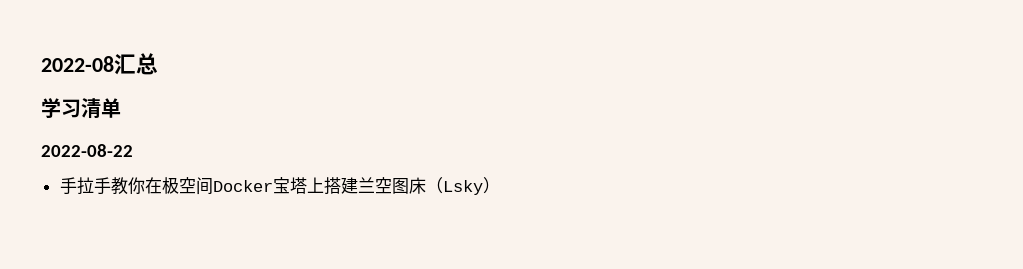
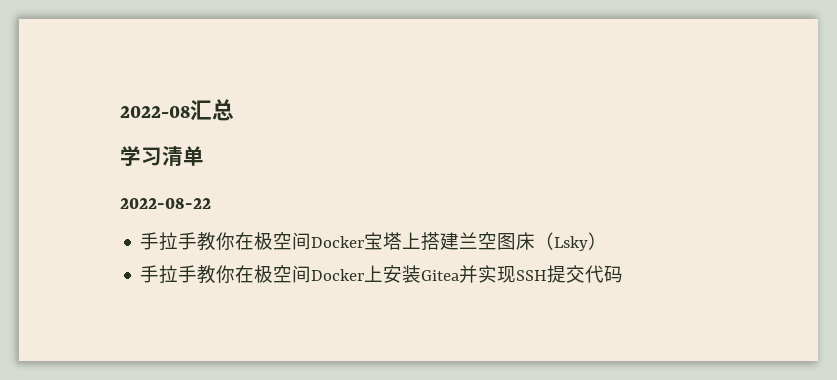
(500, 185) none -> [140,265,624,284] // 手拉手教你在极空间Docker上安装Gitea并实现SSH提交代码

